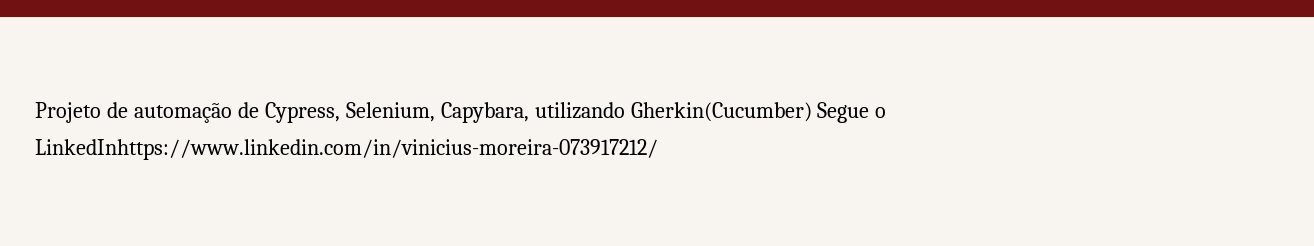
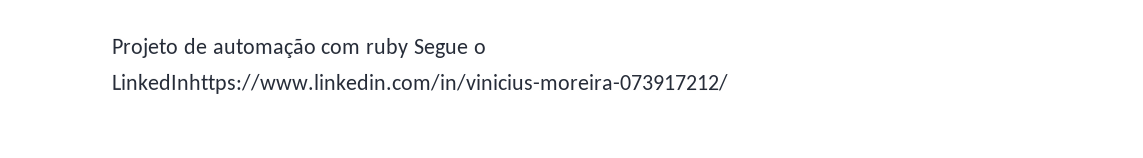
[237,102,812,123] de Cypress, Selenium, Capybara, utilizando Gherkin(Cucumber) -> [321,37,410,58] com ruby

